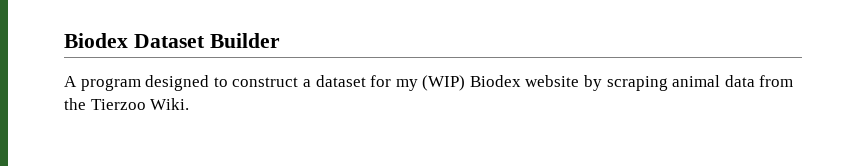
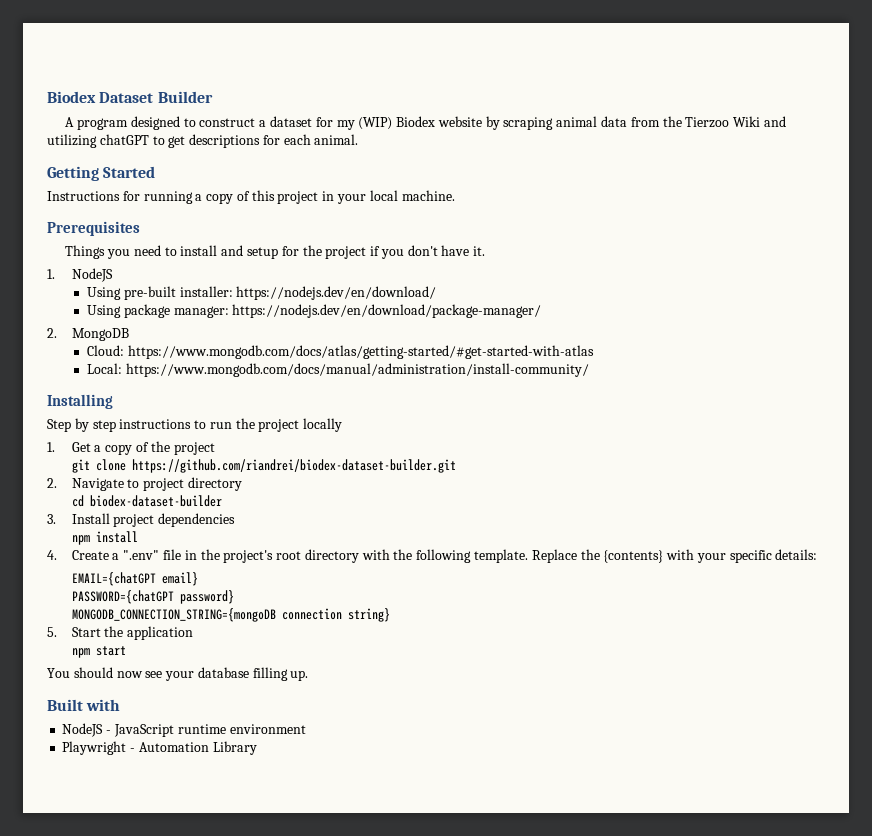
[150,98,190,110] Wiki. -> [733,116,786,127] [47,134,359,148] [47,166,156,181] [47,190,455,204] [47,221,140,236] [65,245,486,259] [47,268,113,282] [87,286,437,300] [87,304,542,318] [47,328,129,341] [87,345,594,359] [87,363,589,377] [47,394,113,409] [47,418,343,432] [47,441,215,455] [71,459,456,473] [47,477,242,491] [71,495,222,507] [47,513,236,527] [71,531,138,545] [47,549,818,563] [71,572,198,586] [71,590,234,604] [71,608,390,622] [47,626,194,640] [71,646,126,658] [47,667,309,681] [47,699,121,711] [62,723,306,737] [62,741,257,755] Wiki and utilizing chatGPT to get descriptions for each animal. // Getting Started // Instructions for running a copy of this project in your local machine. // Prerequisites // Things you need to install and setup for the project if you don't have it. // 1. NodeJS // Using pre-built installer: https://nodejs.dev/en/download/ // Using package manager: https://nodejs.dev/en/download/package-manager/ // 2. MongoDB // Cloud: https://www.mongodb.com/docs/atlas/getting-started/#get-started-with-atlas // Local: https://www.mongodb.com/docs/manual/administration/install-community/ // Installing // Step by step instructions to run the project locally // 1. Get a copy of the project // git clone https://github.com/riandrei/biodex-dataset-builder.git // 2. Navigate to project directory // cd biodex-dataset-builder // 3. Install project dependencies // npm install // 4. Create a ".env" file in the project's root directory with the following template. Replace the {contents} with your specific details: // EMAIL={chatGPT email} // PASSWORD={chatGPT password} // MONGODB_CONNECTION_STRING={mongoDB connection string} // 5. Start the application // npm start // You should now see your database filling up. // Built with // NodeJS - JavaScript runtime environment // Playwright - Automation Library

